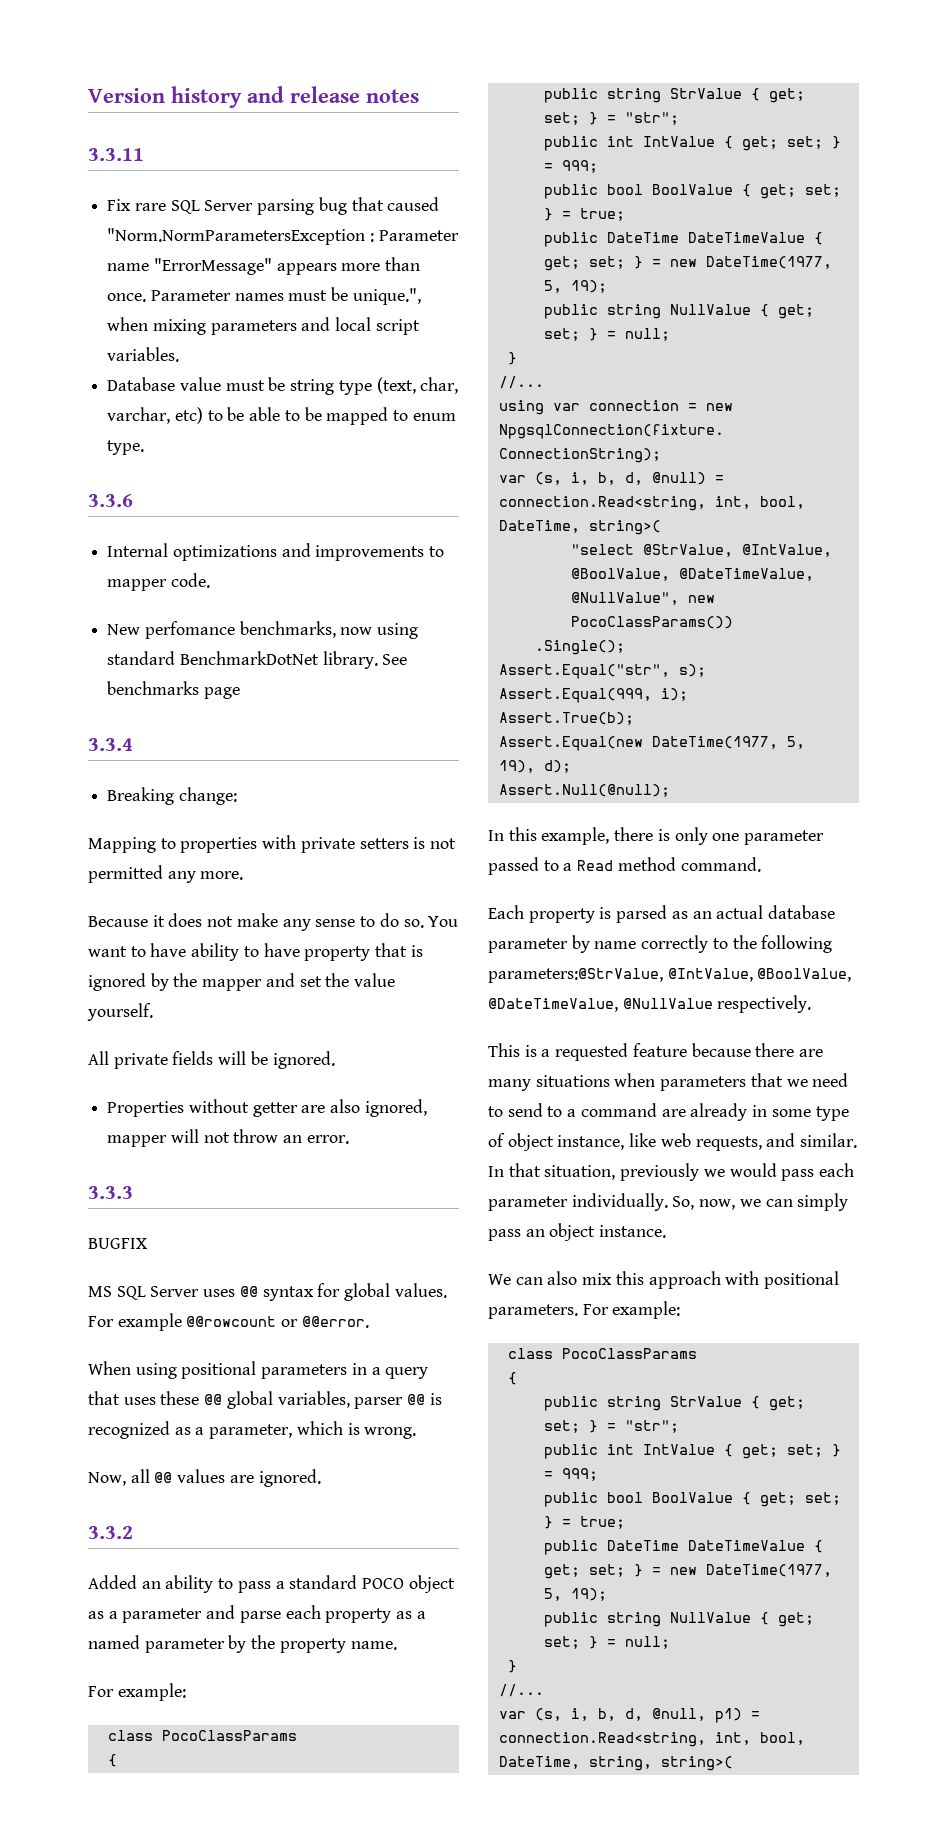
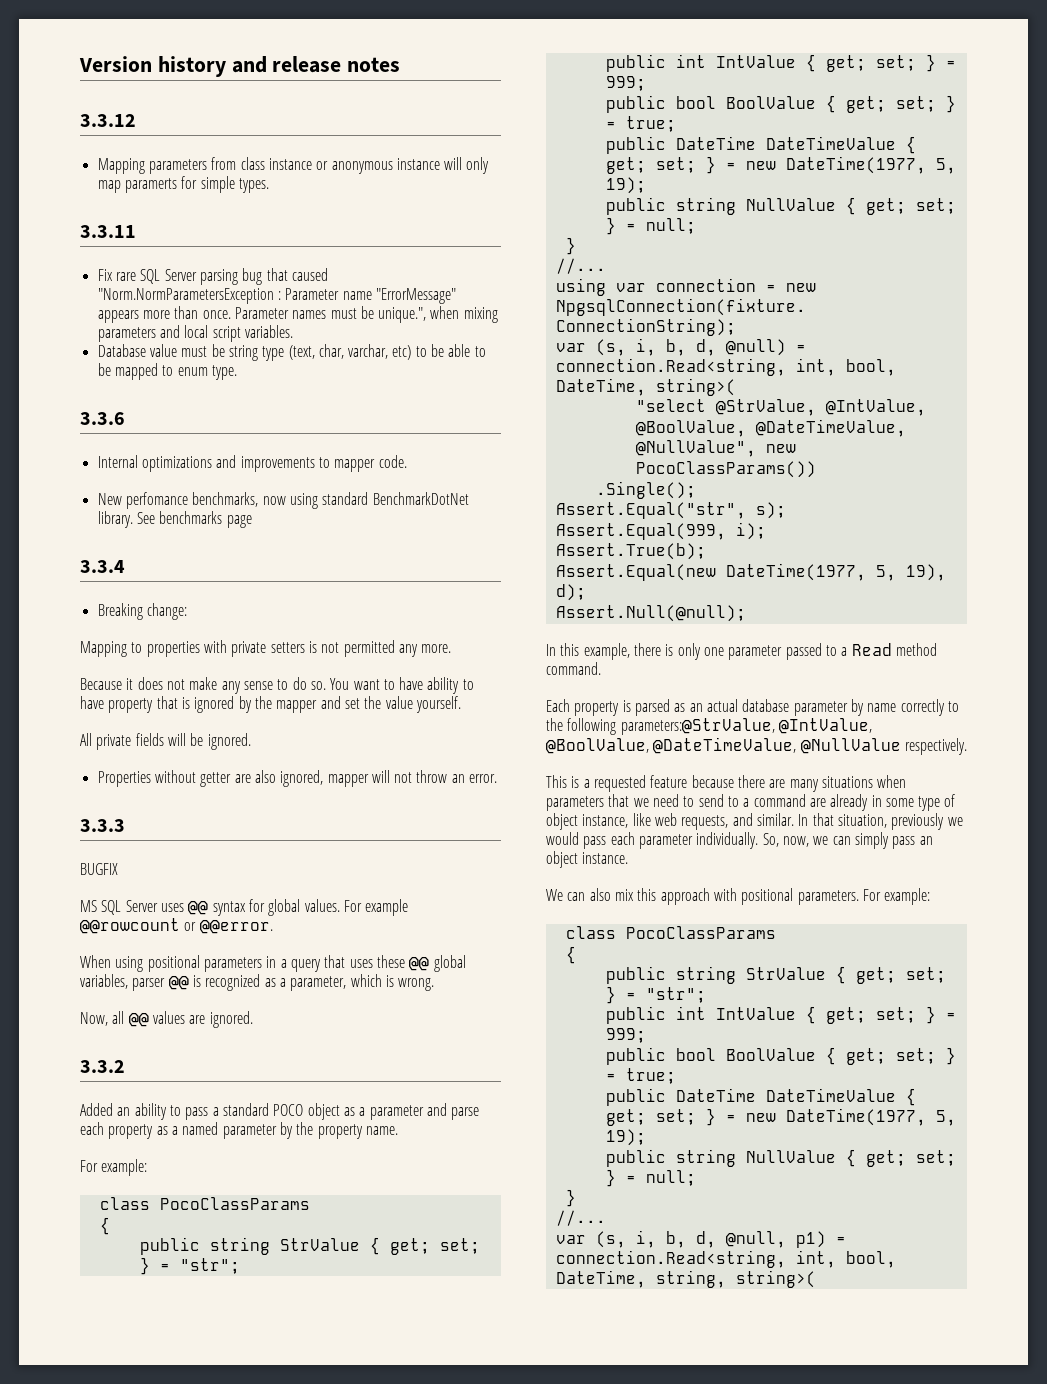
(419, 96) none -> [80,114,136,127] [97,157,490,174] [97,176,269,193] // 3.3.12 // Mapping parameters from class instance or anonymous instance will only map paramerts for simple types.

